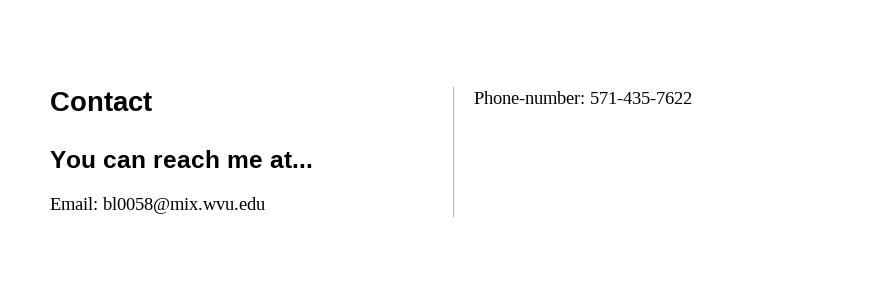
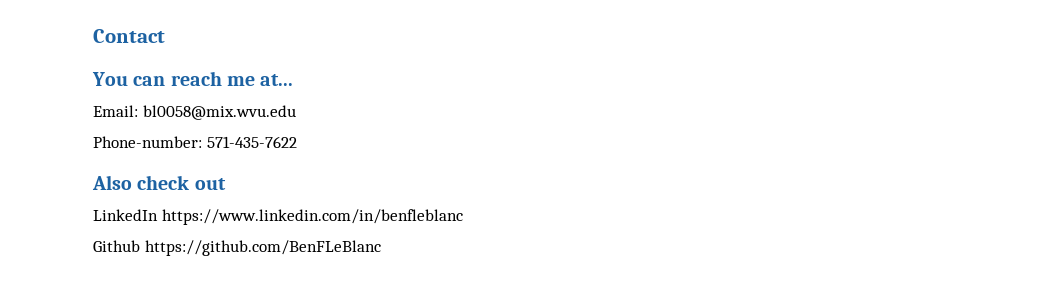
(692, 98) none -> [92,175,226,190] [93,209,463,225] [93,240,381,256] // Also check out // LinkedIn https://www.linkedin.com/in/benfleblanc // Github https://github.com/BenFLeBlanc

